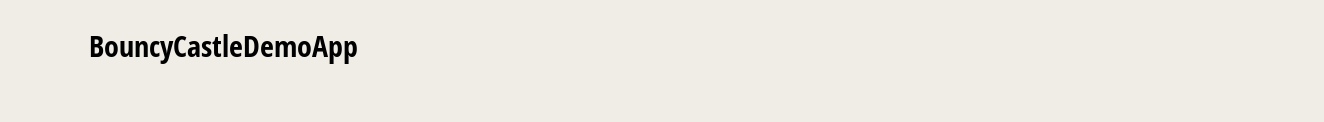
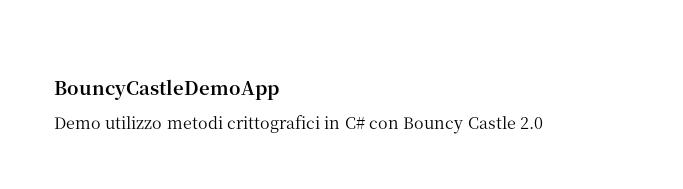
(358, 49) none -> [54,115,543,134] // Demo utilizzo metodi crittografici in C# con Bouncy Castle 2.0

